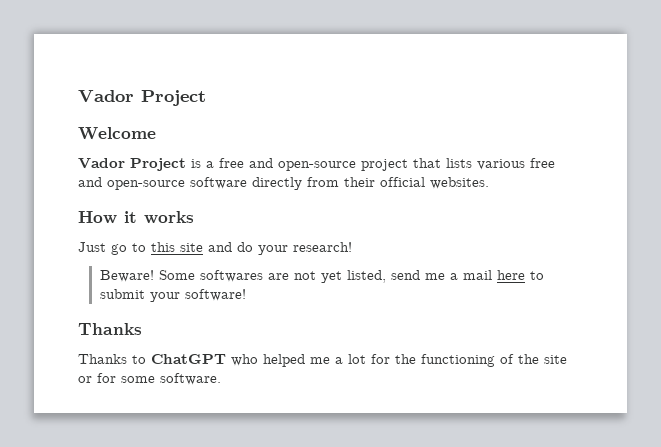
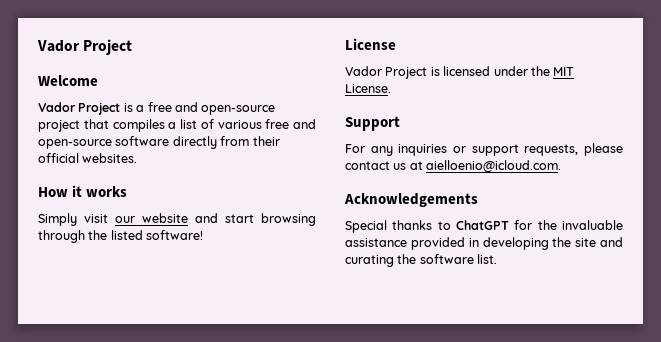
[446,158,472,168] lists -> [112,119,214,132] compiles a list of
[78,242,352,255] [99,270,544,283] [99,289,246,302] [78,323,142,335] [78,354,567,367] [78,373,221,385] Just go to this site and do your research! // Beware! Some softwares are not yet listed, send me a mail here to submit your software! // Thanks // Thanks to ChatGPT who helped me a lot for the functioning of the site or for some software. -> [38,213,316,226] [38,230,204,243] [345,38,396,50] [345,66,575,79] [345,84,391,93] [345,116,400,131] [345,143,623,156] [345,160,562,173] [344,193,478,207] [345,220,623,233] [345,237,623,250] [345,254,498,267] Simply visit our website and start browsing through the listed software! // License // Vador Project is licensed under the MIT License. // Support // For any inquiries or support requests, please contact us at aielloenio@icloud.com. // Acknowledgements // Special thanks to ChatGPT for the invaluable assistance provided in developing the site and curating the software list.

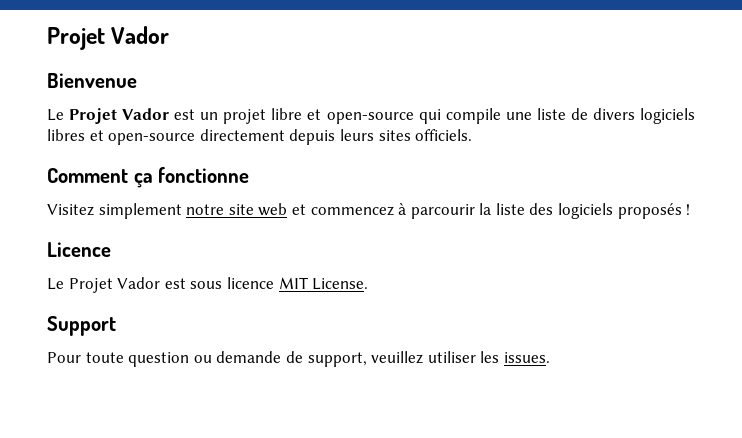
[37,39,133,55] [38,75,98,86] [38,102,276,115] [38,119,316,132] [38,136,280,149] [38,153,138,163] [38,185,128,197] [38,213,316,226] [38,230,204,243] [345,38,396,50] [345,66,575,79] [345,84,391,93] [345,116,400,131] [345,143,623,156] [345,160,562,173] [344,193,478,207] [345,220,623,233] [345,237,623,250] [345,254,498,267] Vador Project // Welcome // Vador Project is a free and open-source project that compiles a list of various free and open-source software directly from their official websites. // How it works // Simply visit our website and start browsing through the listed software! // License // Vador Project is licensed under the MIT License. // Support // For any inquiries or support requests, please contact us at aielloenio@icloud.com. // Acknowledgements // Special thanks to ChatGPT for the invaluable assistance provided in developing the site and curating the software list. -> [47,26,170,50] [47,73,137,88] [47,108,696,124] [47,129,473,145] [47,167,250,188] [47,203,691,219] [47,242,111,257] [47,277,369,293] [47,316,116,336] [47,351,550,367] Projet Vador // Bienvenue // Le Projet Vador est un projet libre et open-source qui compile une liste de divers logiciels libres et open-source directement depuis leurs sites officiels. // Comment ça fonctionne // Visitez simplement notre site web et commencez à parcourir la liste des logiciels proposés ! // Licence // Le Projet Vador est sous licence MIT License. // Support // Pour toute question ou demande de support, veuillez utiliser les issues.

